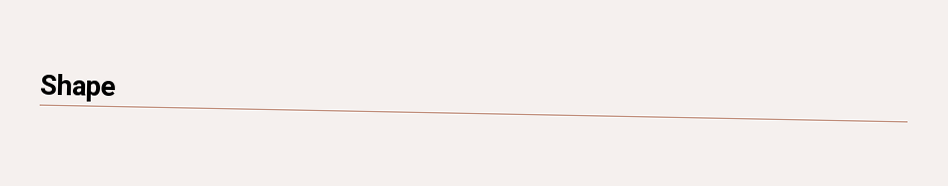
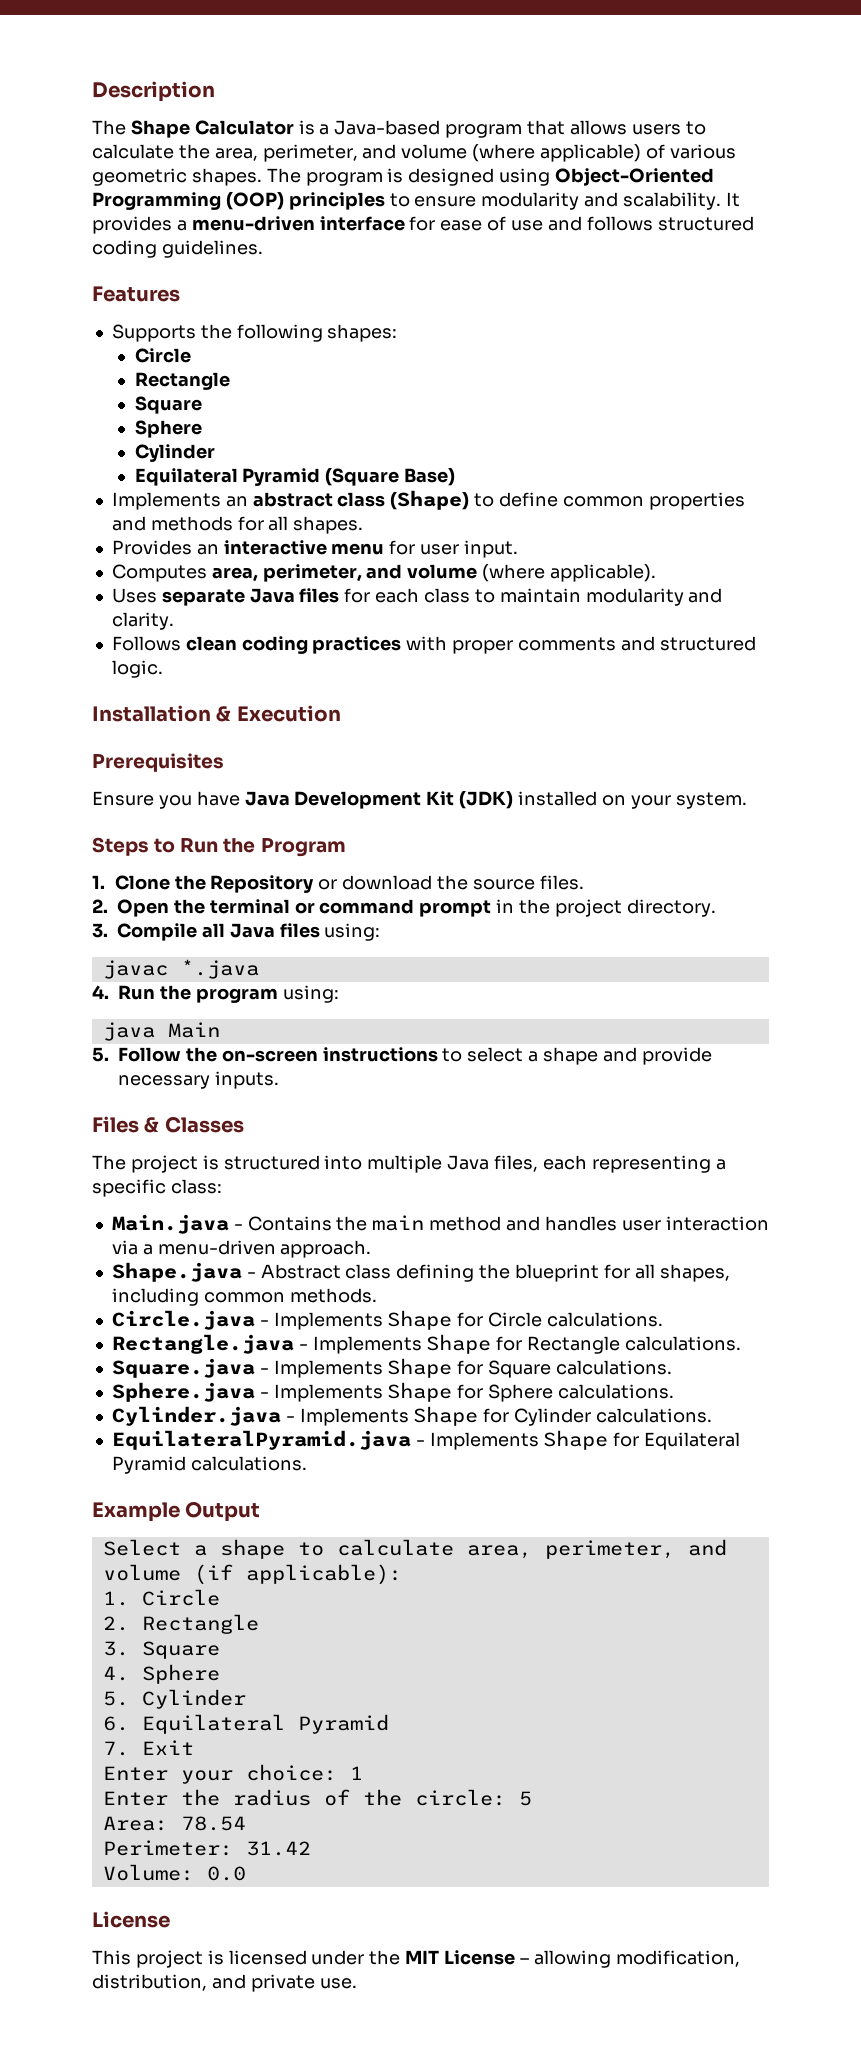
[39,73,117,103] Shape -> [92,81,215,102] [92,120,706,138] [92,144,736,162] [92,168,715,186] [92,192,740,210] [92,216,754,234] [92,240,263,258] [92,286,180,302] [111,324,398,342] [134,348,191,363] [134,372,230,390] [134,396,202,414] [134,420,202,438] [134,444,215,462] [134,468,456,486] [111,490,745,510] [111,516,364,534] [111,540,518,558] [111,564,656,582] [111,588,723,606] [111,612,174,630] [111,636,756,654] [111,660,163,678] [92,705,341,722] [92,753,224,772] [92,791,747,809] [92,837,346,857] [92,875,584,893] [92,899,716,917] [92,923,381,941] [102,959,259,979] [92,985,339,1003] [102,1022,220,1041] [92,1047,712,1065] [118,1071,279,1089] [92,1116,244,1133] [92,1155,726,1173] [92,1179,222,1197] [111,1214,769,1234] [111,1240,372,1258] [111,1262,730,1282] [111,1288,377,1306] [111,1310,663,1330] [111,1334,741,1354] [111,1358,672,1378] [111,1382,674,1402] [111,1406,712,1426] [111,1430,741,1450] [111,1456,307,1474] [92,1501,261,1522] [102,1539,727,1559] [102,1564,402,1585] [102,1589,220,1606] [102,1614,259,1634] [102,1641,220,1659] [102,1664,220,1684] [102,1689,246,1709] [102,1714,389,1734] [102,1740,194,1756] [102,1764,363,1784] [102,1789,532,1806] [102,1816,246,1831] [102,1840,311,1856] [102,1864,246,1881] [92,1911,170,1928] [92,1950,740,1968] [92,1974,357,1992] Description // The Shape Calculator is a Java-based program that allows users to calculate the area, perimeter, and volume (where applicable) of various geometric shapes. The program is designed using Object-Oriented Programming (OOP) principles to ensure modularity and scalability. It provides a menu-driven interface for ease of use and follows structured coding guidelines. // Features // Supports the following shapes: // Circle // Rectangle // Square // Sphere // Cylinder // Equilateral Pyramid (Square Base) // Implements an abstract class (Shape) to define common properties and methods for all shapes. // Provides an interactive menu for user input. // Computes area, perimeter, and volume (where applicable). // Uses separate Java files for each class to maintain modularity and clarity. // Follows clean coding practices with proper comments and structured logic. // Installation & Execution // Prerequisites // Ensure you have Java Development Kit (JDK) installed on your system. // Steps to Run the Program // 1. Clone the Repository or download the source files. // 2. Open the terminal or command prompt in the project directory. // 3. Compile all Java files using: // javac *.java // 4. Run the program using: // java Main // 5. Follow the on-screen instructions to select a shape and provide necessary inputs. // Files & Classes // The project is structured into multiple Java files, each representing a specific class: // Main.java - Contains the main method and handles user interaction via a menu-driven approach. // Shape.java - Abstract class defining the blueprint for all shapes, including common methods. // Circle.java - Implements Shape for Circle calculations. // Rectangle.java - Implements Shape for Rectangle calculations. // Square.java - Implements Shape for Square calculations. // Sphere.java - Implements Shape for Sphere calculations. // Cylinder.java - Implements Shape for Cylinder calculations. // EquilateralPyramid.java - Implements Shape for Equilateral Pyramid calculations. // Example Output // Select a shape to calculate area, perimeter, and volume (if applicable): // 1. Circle // 2. Rectangle // 3. Square // 4. Sphere // 5. Cylinder // 6. Equilateral Pyramid // 7. Exit // Enter your choice: 1 // Enter the radius of the circle: 5 // Area: 78.54 // Perimeter: 31.42 // Volume: 0.0 // License // This project is licensed under the MIT License – allowing modification, distribution, and private use.

